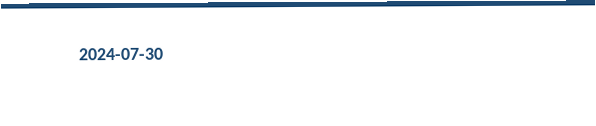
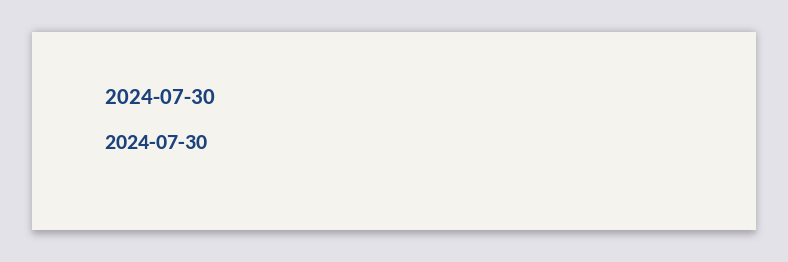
[78,47,163,61] 2024-07-30 -> [105,89,215,104] [105,135,207,149] 2024-07-30 // 2024-07-30

